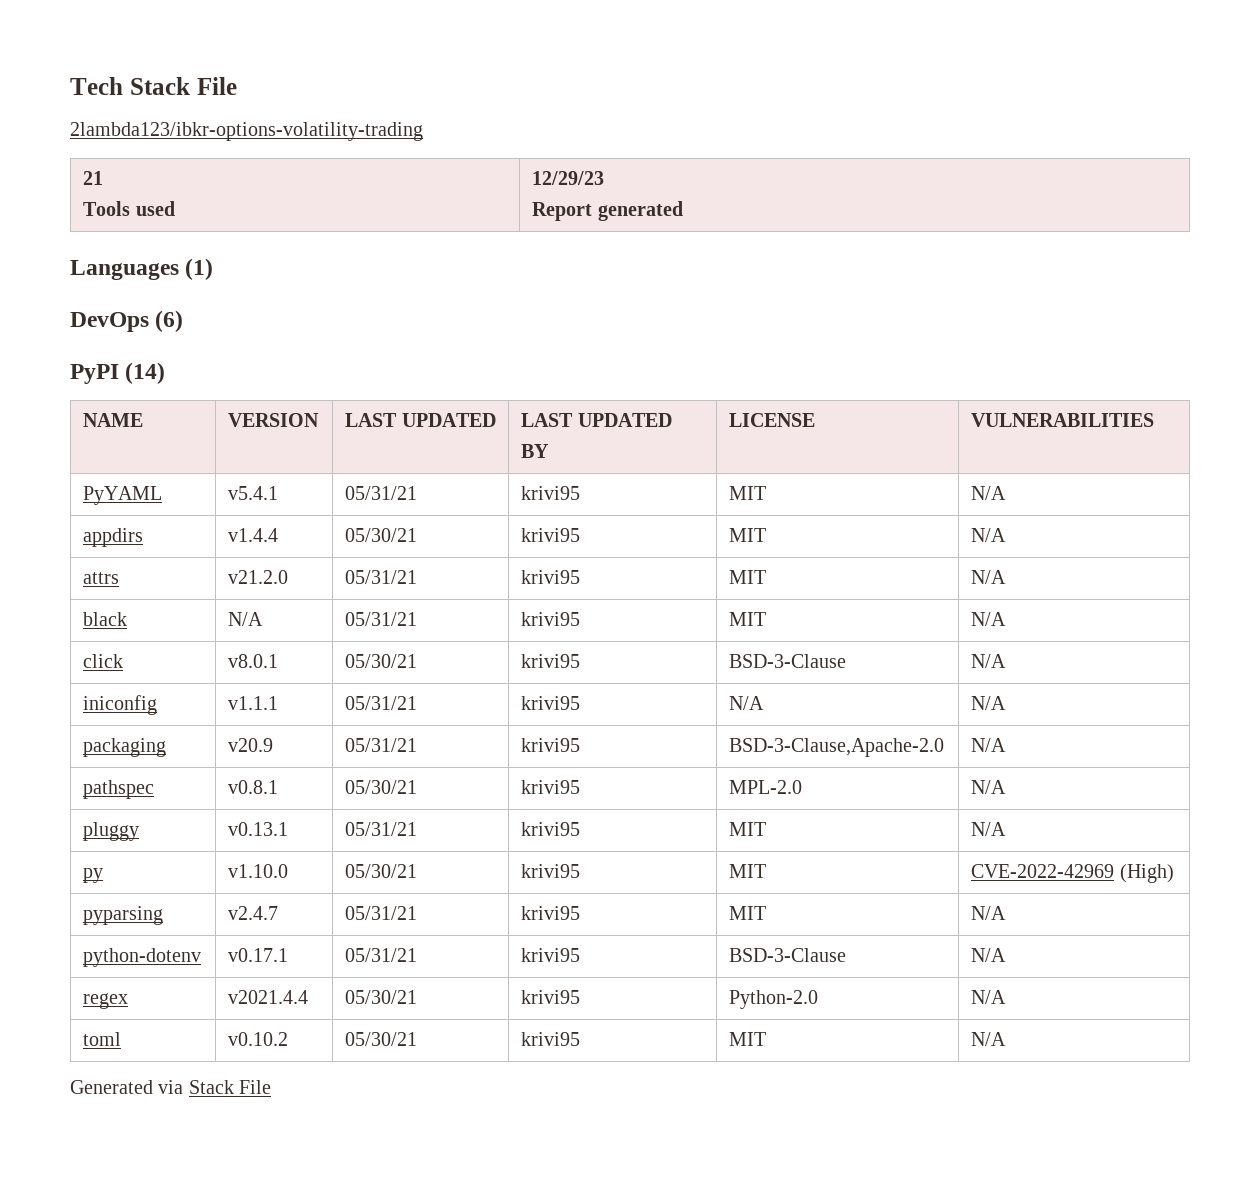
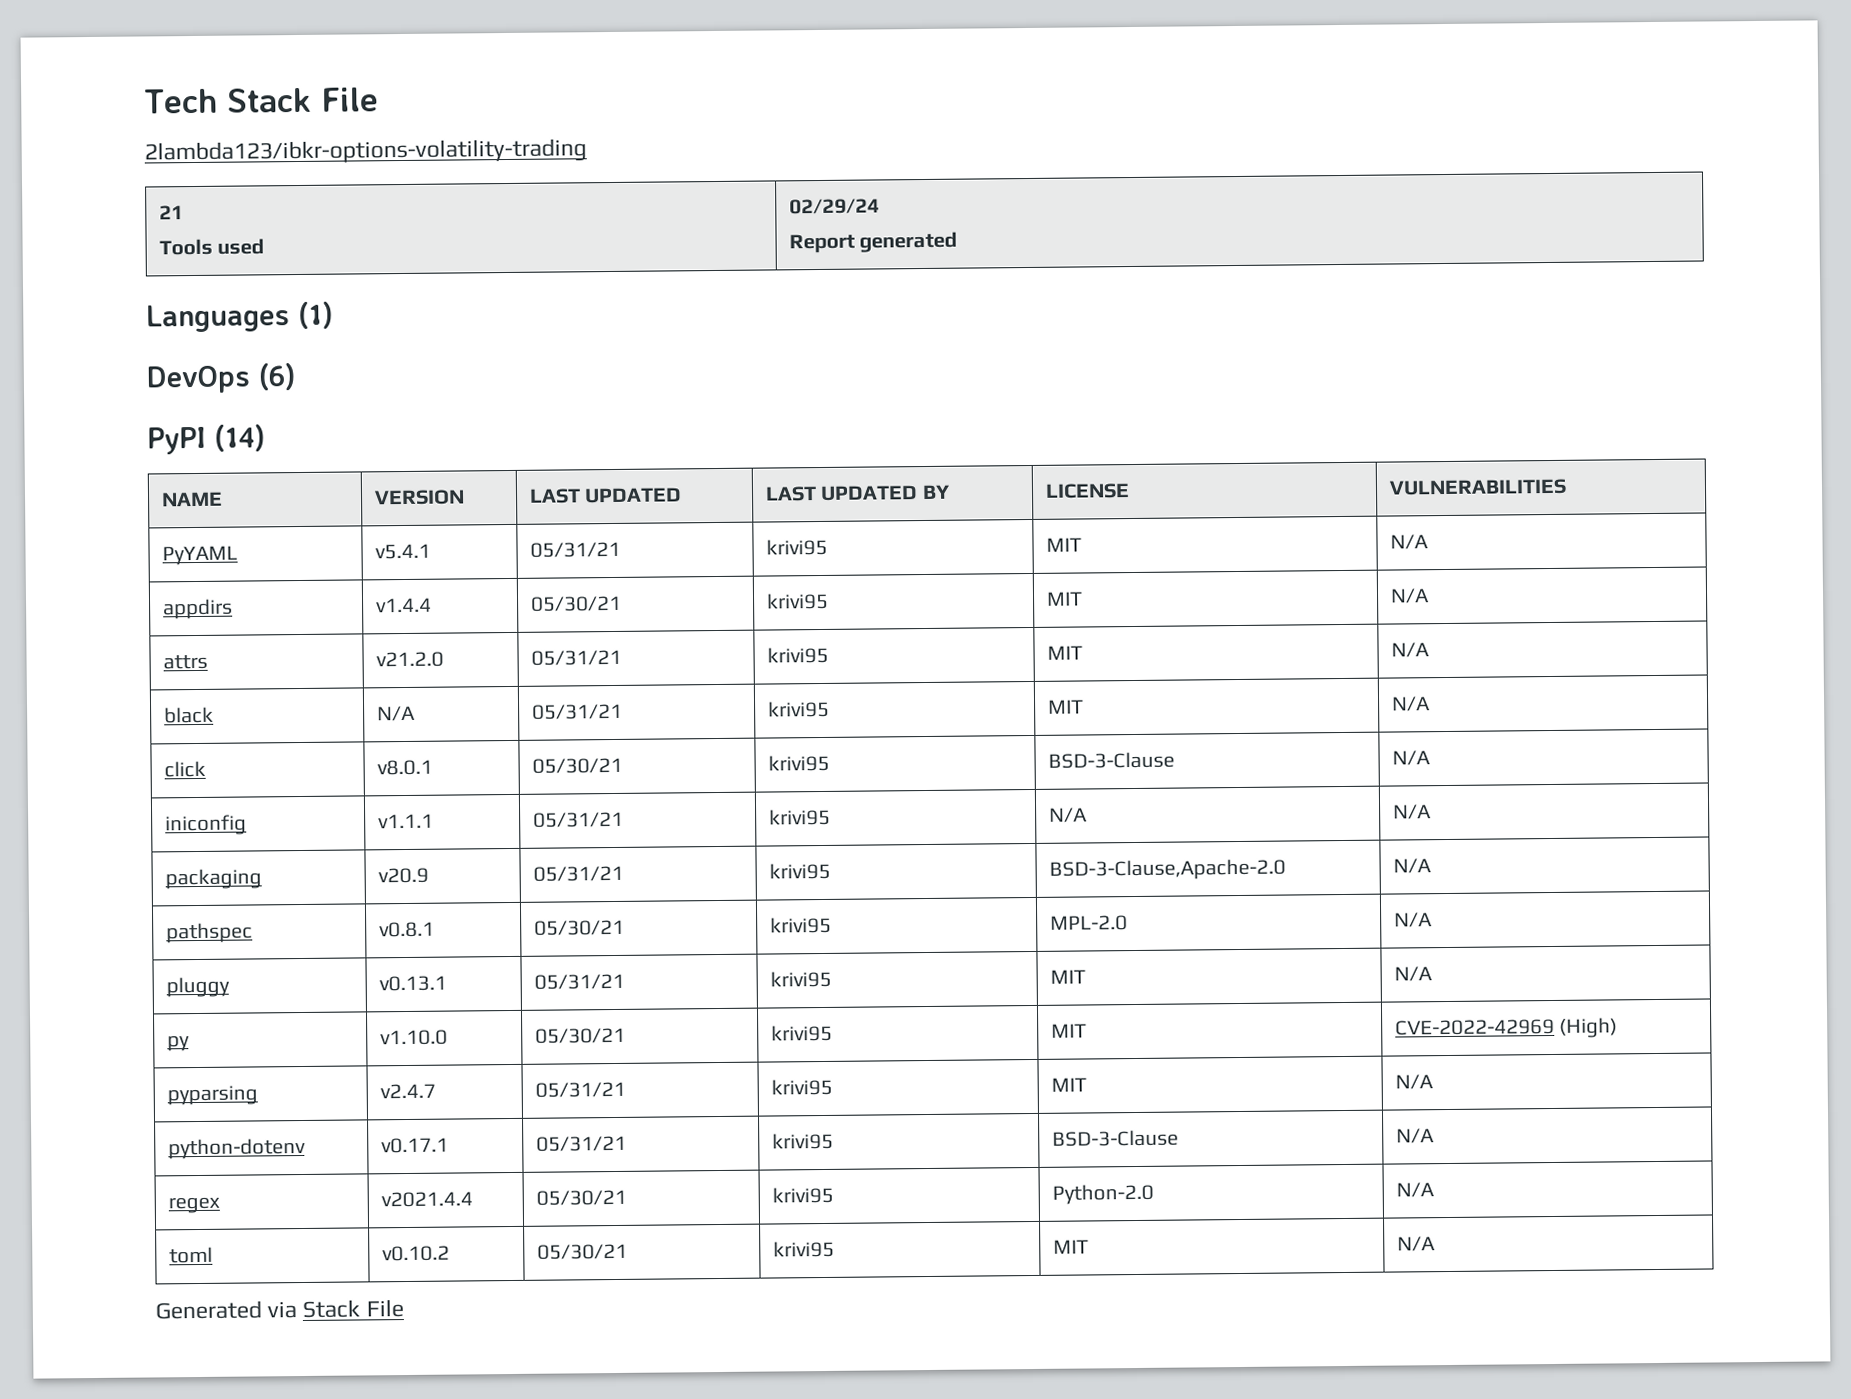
[532,171,605,185] 12/29/23 -> [788,198,880,215] 02/29/24

